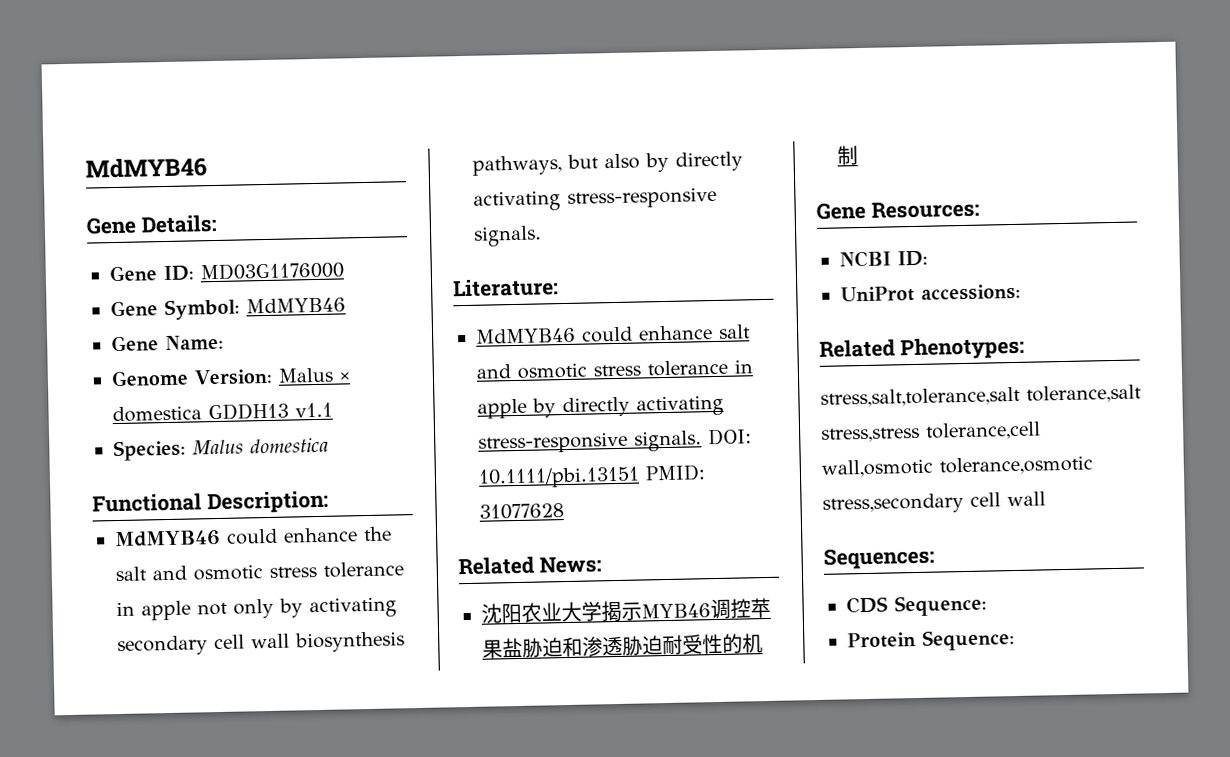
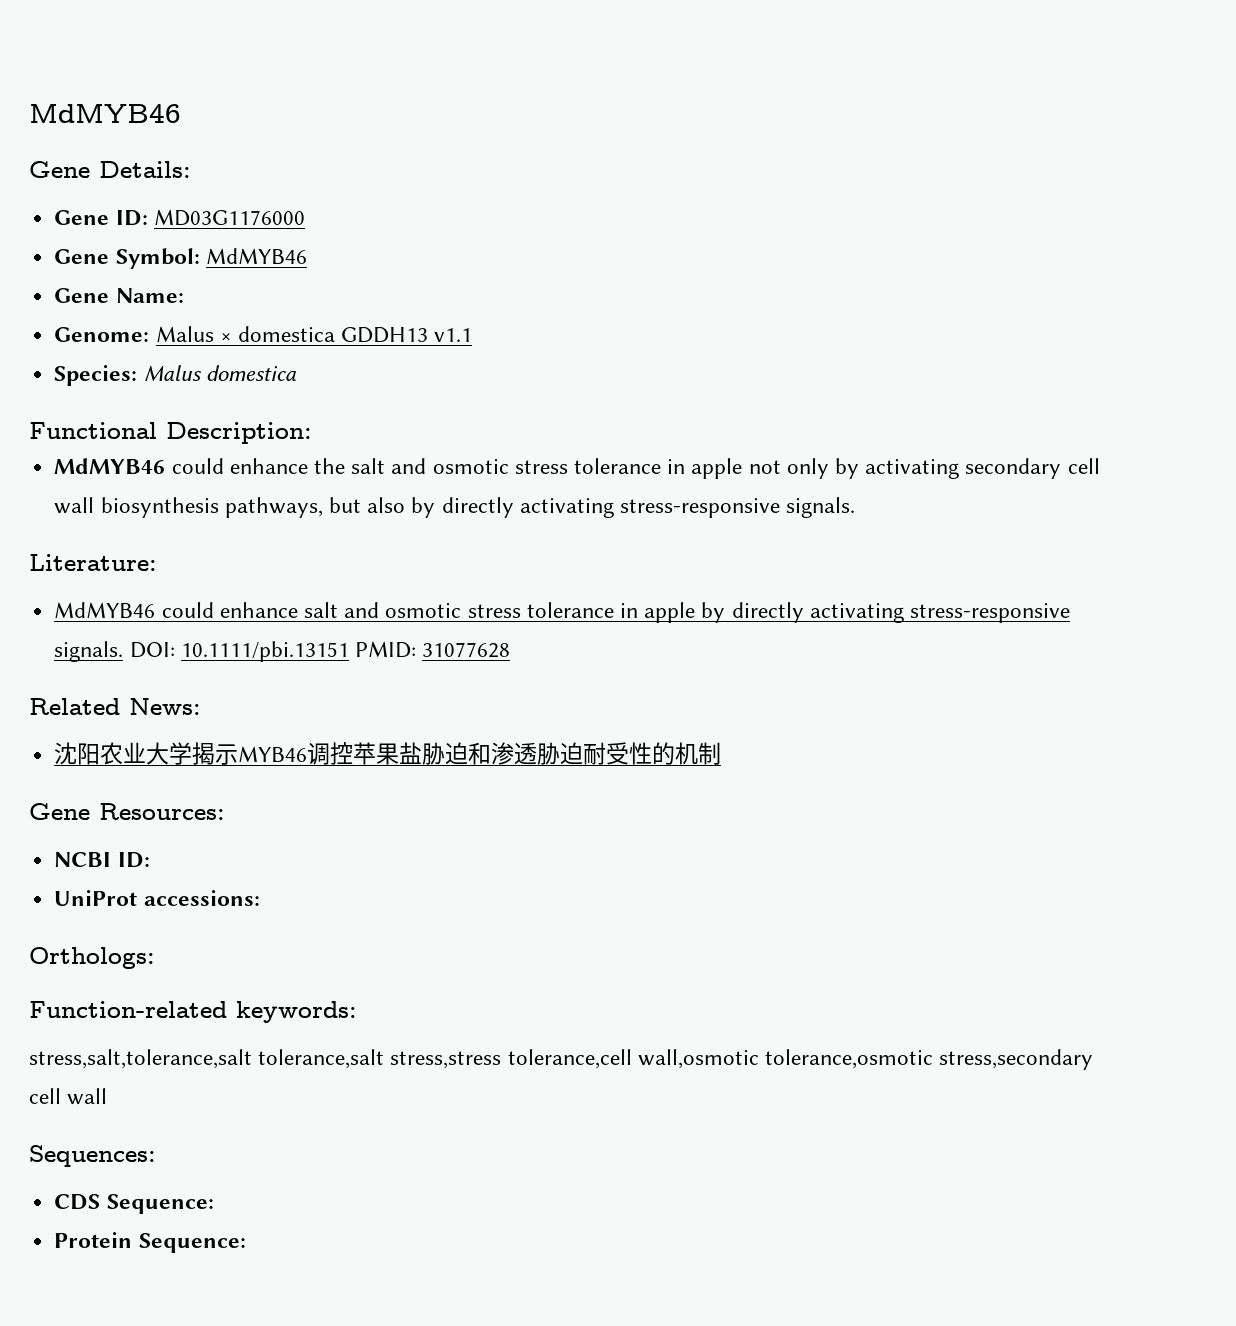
[111,368,273,387] Genome Version: -> [54,327,150,342] Genome:
[819,336,1025,361] Related Phenotypes: -> [29,947,155,969] [29,1001,357,1023] Orthologs: // Function-related keywords:

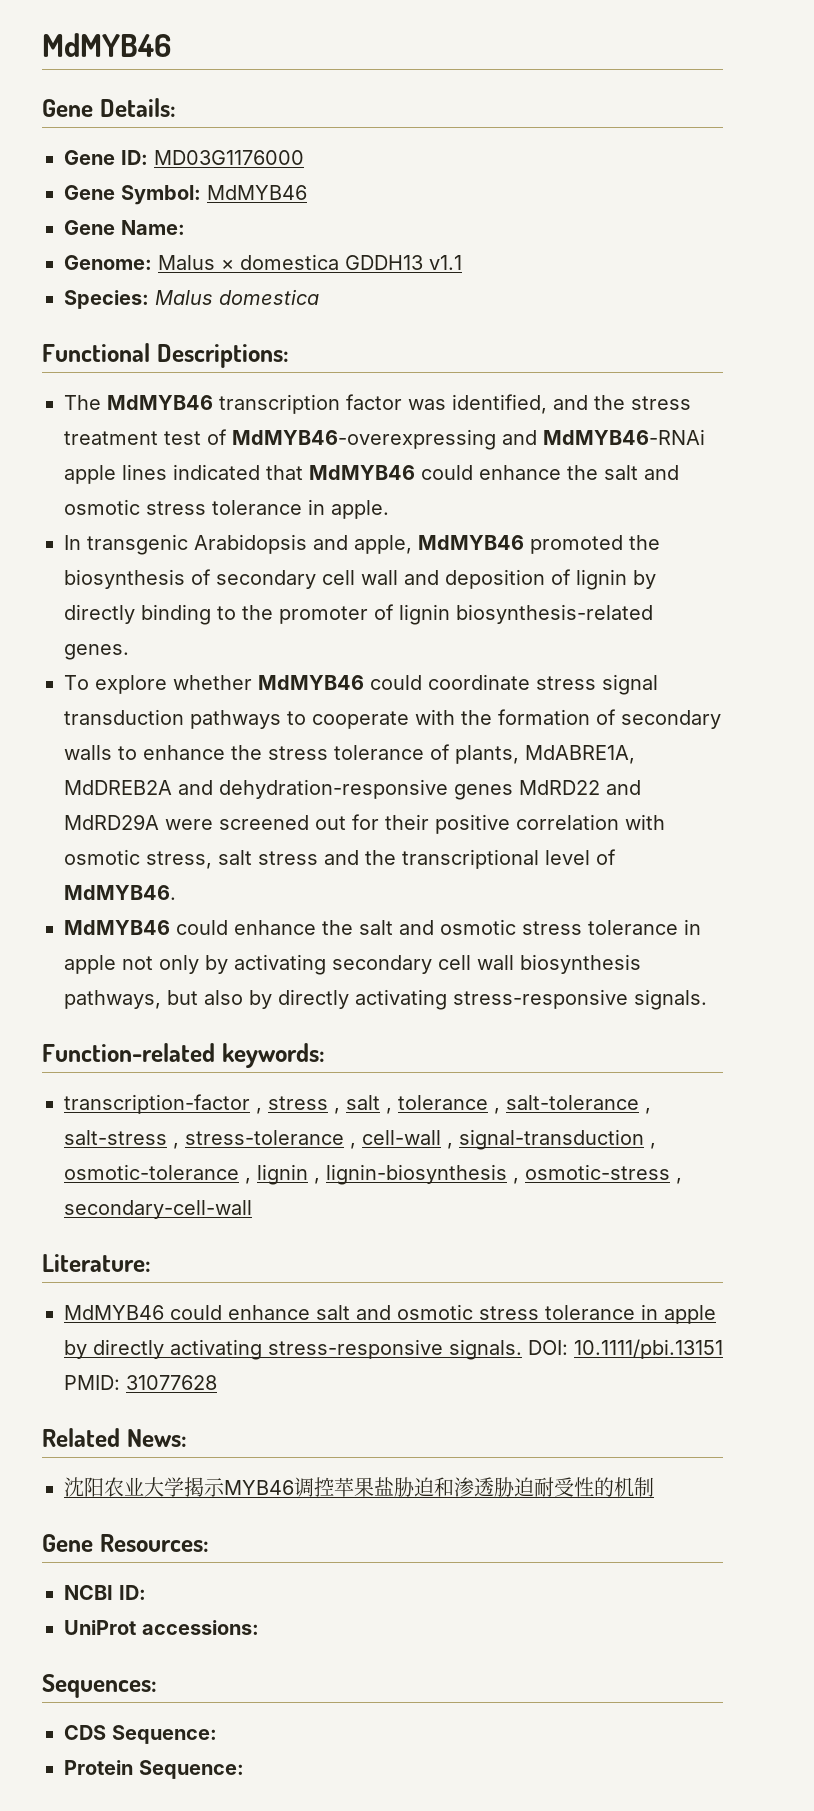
[166,422,312,444] Description: -> [156,344,289,368] [64,394,691,414] [64,429,705,450] [64,464,679,484] [64,499,389,519] [64,534,660,555] [64,569,656,590] [64,604,653,625] [64,644,129,660] [64,674,658,695] [64,709,721,729] [64,744,635,764] [64,779,641,800] [64,814,665,834] [64,849,616,869] [64,885,176,900] Descriptions: // The MdMYB46 transcription factor was identified, and the stress treatment test of MdMYB46-overexpressing and MdMYB46-RNAi apple lines indicated that MdMYB46 could enhance the salt and osmotic stress tolerance in apple. // In transgenic Arabidopsis and apple, MdMYB46 promoted the biosynthesis of secondary cell wall and deposition of lignin by directly binding to the promoter of lignin biosynthesis-related genes. // To explore whether MdMYB46 could coordinate stress signal transduction pathways to cooperate with the formation of secondary walls to enhance the stress tolerance of plants, MdABRE1A, MdDREB2A and dehydration-responsive genes MdRD22 and MdRD29A were screened out for their positive correlation with osmotic stress, salt stress and the transcriptional level of MdMYB46.
(856, 507) none -> [42,1043,325,1068] [64,1094,651,1114] [64,1129,656,1150] [64,1164,682,1185] [64,1200,252,1219] // Function-related keywords: // transcription-factor , stress , salt , tolerance , salt-tolerance , salt-stress , stress-tolerance , cell-wall , signal-transduction , osmotic-tolerance , lignin , lignin-biosynthesis , osmotic-stress , secondary-cell-wall
[29,947,155,969] [29,1001,357,1023] [29,1049,1094,1070] [29,1088,108,1105] // Orthologs: // Function-related keywords: // stress,salt,tolerance,salt tolerance,salt stress,stress tolerance,cell wall,osmotic tolerance,osmotic stress,secondary cell wall -> (259, 1627) none

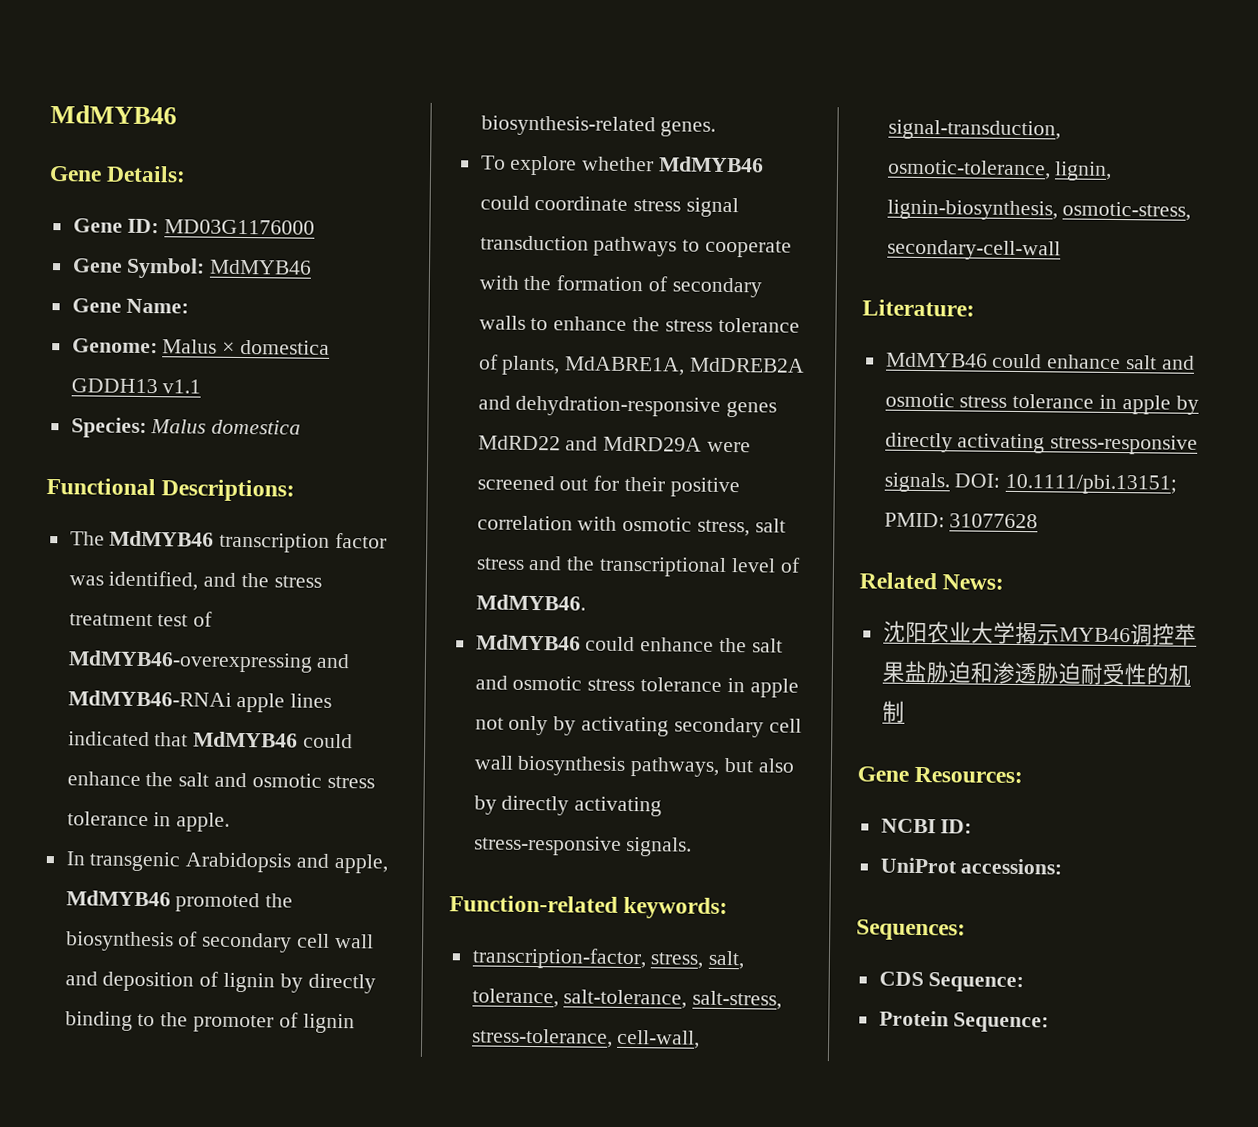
[64,1094,651,1114] [64,1129,656,1150] [64,1164,682,1185] transcription-factor , stress , salt , tolerance , salt-tolerance , salt-stress , stress-tolerance , cell-wall , signal-transduction , osmotic-tolerance , lignin , lignin-biosynthesis , osmotic-stress , -> [471,947,746,970] [471,988,783,1010] [471,1028,701,1049] [887,119,1061,141] [886,159,1113,181] [886,199,1192,221] transcription-factor, stress, salt, tolerance, salt-tolerance, salt-stress, stress-tolerance, cell-wall, signal-transduction, osmotic-tolerance, lignin, lignin-biosynthesis, osmotic-stress,
[574,1339,723,1359] 10.1111/pbi.13151 -> [1005,473,1178,495] 10.1111/pbi.13151;

